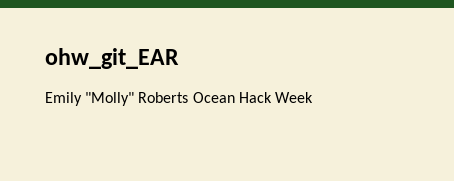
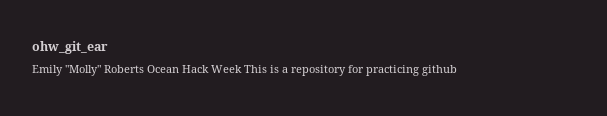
[45,48,179,69] ohw_git_EAR -> [32,41,108,54] ohw_git_ear
(313, 97) none -> [244,65,457,76] This is a repository for practicing github

